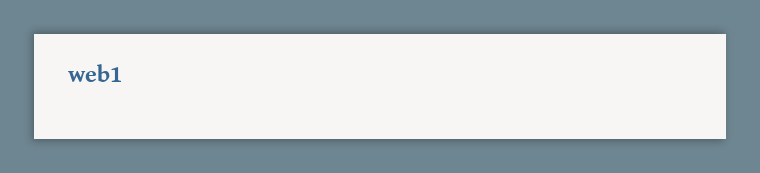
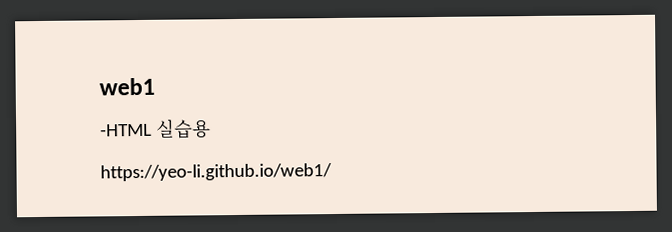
(122, 73) none -> [100,119,211,139] [100,163,332,182] // -HTML 실습용 // https://yeo-li.github.io/web1/

